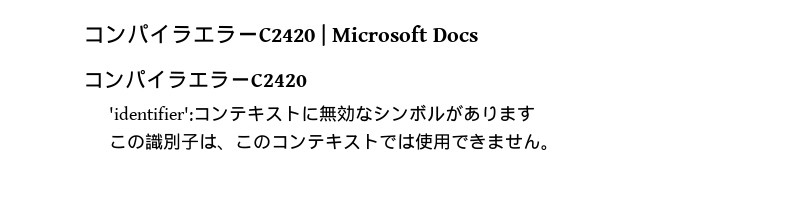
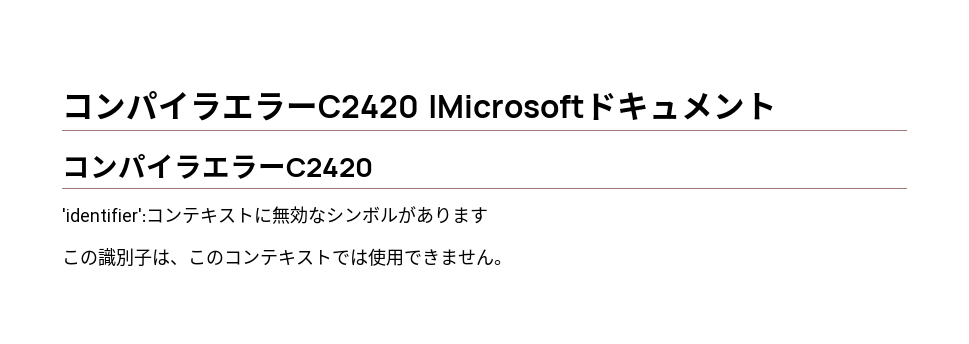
[83,24,478,46] コンパイラエラーC2420 | Microsoft Docs -> [62,91,777,121] コンパイラエラーC2420 |Microsoftドキュメント

